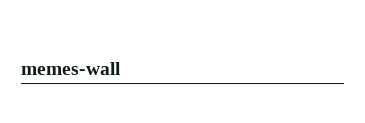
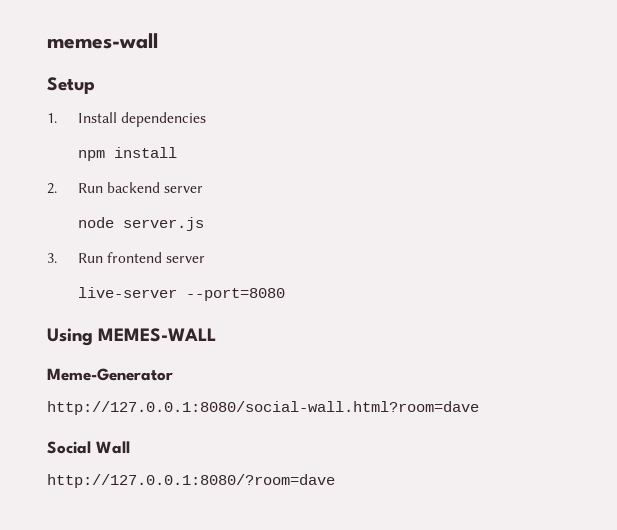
(121, 68) none -> [47,77,95,94] [47,112,207,127] [77,147,177,161] [47,182,204,194] [77,217,204,231] [47,252,206,263] [77,287,285,301] [47,328,217,346] [47,368,173,381] [47,401,479,415] [47,441,130,454] [47,474,335,488] // Setup // 1. Install dependencies // npm install // 2. Run backend server // node server.js // 3. Run frontend server // live-server --port=8080 // Using MEMES-WALL // Meme-Generator // http://127.0.0.1:8080/social-wall.html?room=dave // Social Wall // http://127.0.0.1:8080/?room=dave

